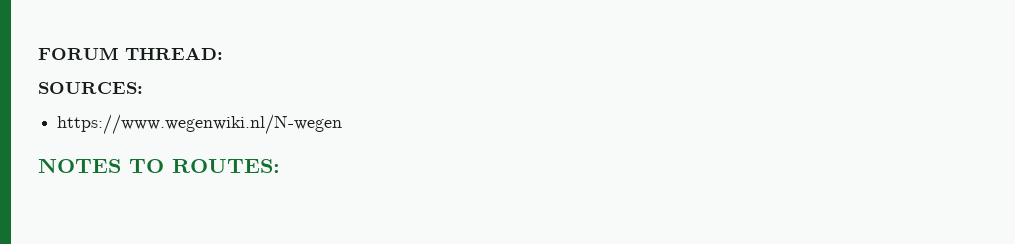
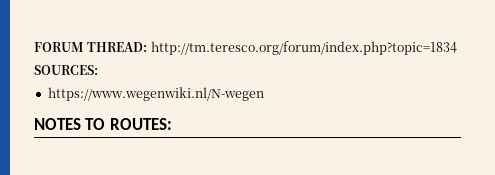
(223, 53) none -> [150,41,457,55] http://tm.teresco.org/forum/index.php?topic=1834

